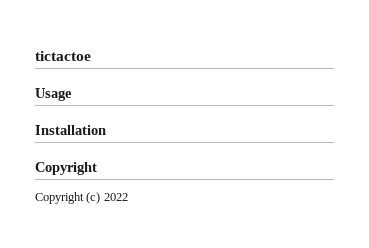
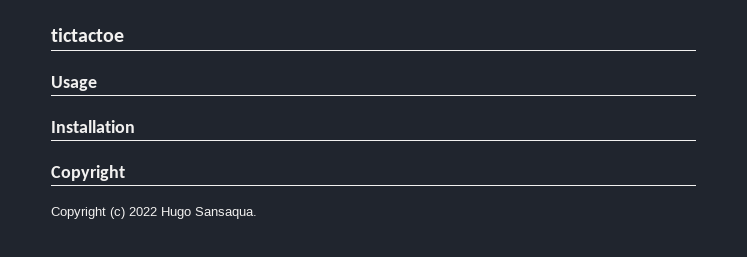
(128, 197) none -> [161,207,257,219] Hugo Sansaqua.

